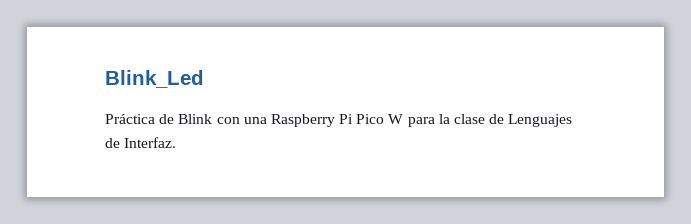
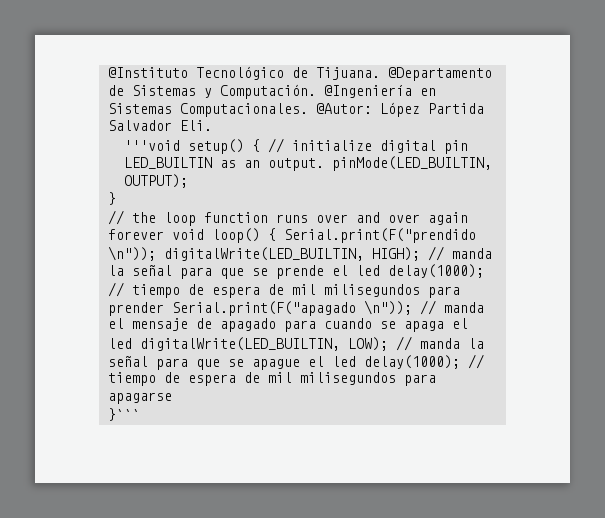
[105,70,204,88] [105,114,573,127] [105,137,177,148] Blink_Led // Práctica de Blink con una Raspberry Pi Pico W para la clase de Lenguajes de Interfaz. -> [107,66,492,81] [107,84,436,99] [107,102,484,117] [107,120,212,131] [123,138,468,154] [123,156,492,171] [123,174,188,188] [107,192,116,205] [107,210,468,226] [107,228,476,243] [107,246,492,261] [107,264,484,279] [107,282,460,298] [107,300,484,316] [107,318,468,332] [107,336,484,351] [107,354,484,370] [107,372,436,386] [107,392,172,404] [107,408,140,421] @Instituto Tecnológico de Tijuana. @Departamento de Sistemas y Computación. @Ingeniería en Sistemas Computacionales. @Autor: López Partida Salvador Eli. // '''void setup() { // initialize digital pin LED_BUILTIN as an output. pinMode(LED_BUILTIN, OUTPUT); // } // // the loop function runs over and over again forever void loop() { Serial.print(F("prendido \n")); digitalWrite(LED_BUILTIN, HIGH); // manda la señal para que se prende el led delay(1000); // tiempo de espera de mil milisegundos para prender Serial.print(F("apagado \n")); // manda el mensaje de apagado para cuando se apaga el led digitalWrite(LED_BUILTIN, LOW); // manda la señal para que se apague el led delay(1000); // tiempo de espera de mil milisegundos para apagarse // }```

